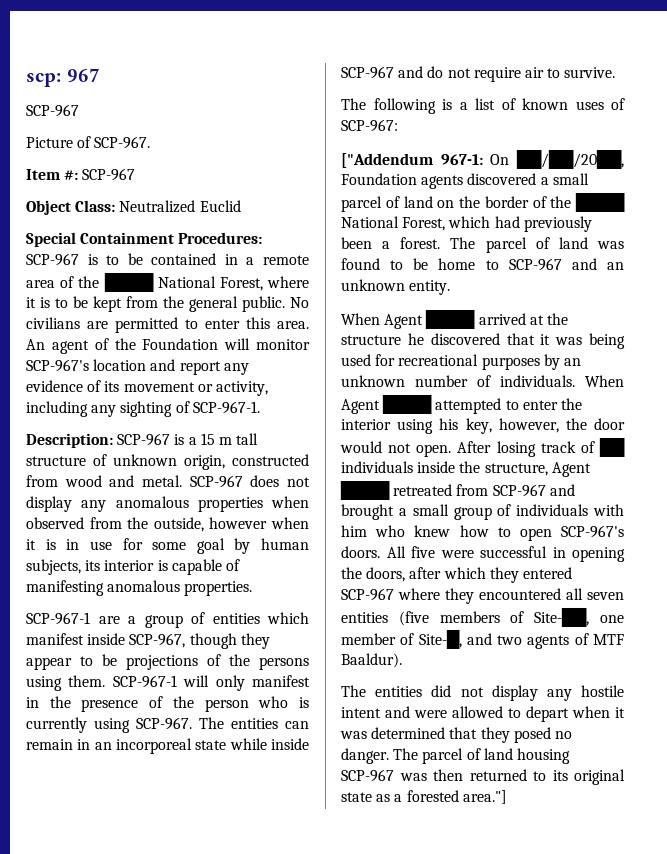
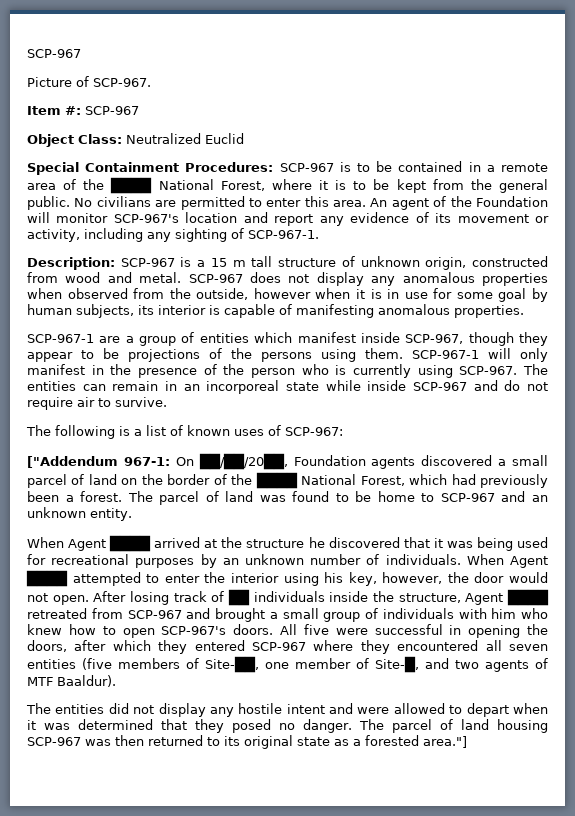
[26,68,100,87] scp: 967 // -> (27, 53) none

